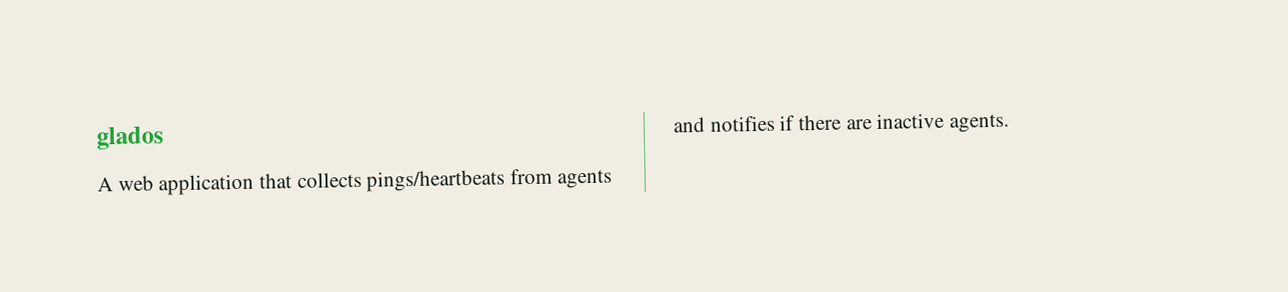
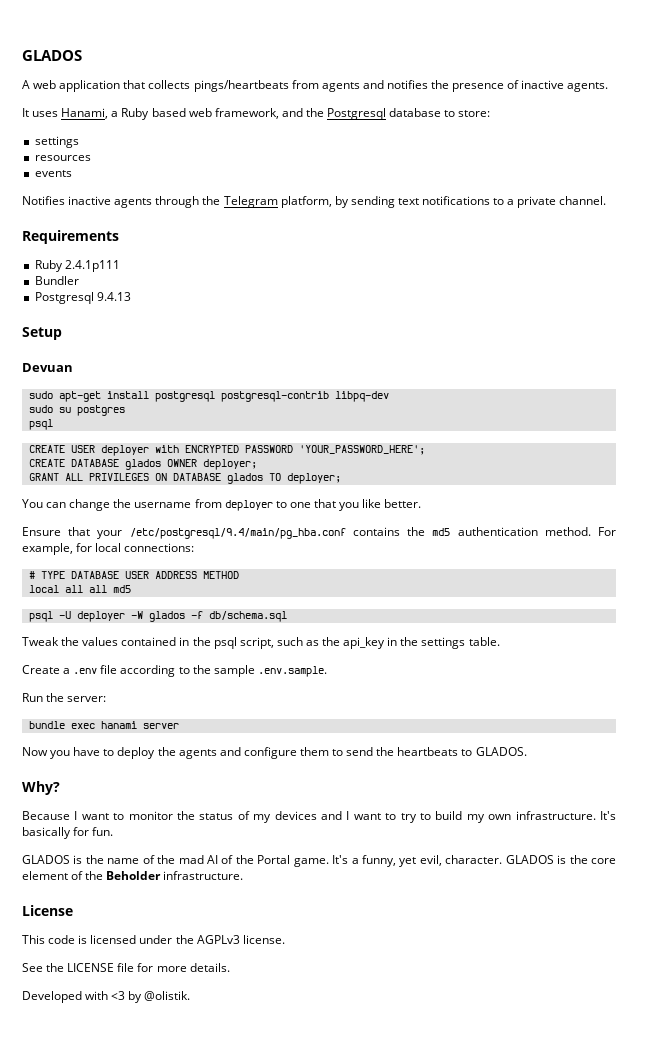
[96,126,164,150] glados -> [22,50,82,61] GLADOS
[779,114,872,131] if there are -> [431,80,520,92] the presence of
(1010, 123) none -> [22,108,491,120] [34,136,79,148] [34,155,91,161] [34,170,72,177] [22,196,607,208] [22,230,119,244] [34,260,120,272] [34,276,79,285] [34,292,131,304] [22,327,62,340] [22,363,73,372] [28,391,389,402] [28,405,125,416] [28,419,53,430] [28,445,425,456] [28,459,257,470] [28,473,341,484] [22,499,422,511] [22,527,616,539] [22,543,195,555] [28,571,239,579] [28,585,131,593] [28,611,287,622] [22,637,500,649] [22,665,327,677] [22,693,107,702] [28,721,179,729] [22,747,527,759] [22,781,60,795] [22,811,616,823] [22,827,114,839] [22,855,617,867] [22,871,244,880] [22,905,73,916] [22,935,285,944] [22,963,230,972] [22,991,191,1003] // It uses Hanami, a Ruby based web framework, and the Postgresql database to store: // settings // resources // events // Notifies inactive agents through the Telegram platform, by sending text notifications to a private channel. // Requirements // Ruby 2.4.1p111 // Bundler // Postgresql 9.4.13 // Setup // Devuan // sudo apt-get install postgresql postgresql-contrib libpq-dev // sudo su postgres // psql // CREATE USER deployer with ENCRYPTED PASSWORD 'YOUR_PASSWORD_HERE'; // CREATE DATABASE glados OWNER deployer; // GRANT ALL PRIVILEGES ON DATABASE glados TO deployer; // You can change the username from deployer to one that you like better. // Ensure that your /etc/postgresql/9.4/main/pg_hba.conf contains the md5 authentication method. For example, for local connections: // # TYPE DATABASE USER ADDRESS METHOD // local all all md5 // psql -U deployer -W glados -f db/schema.sql // Tweak the values contained in the psql script, such as the api_key in the settings table. // Create a .env file according to the sample .env.sample. // Run the server: // bundle exec hanami server // Now you have to deploy the agents and configure them to send the heartbeats to GLADOS. // Why? // Because I want to monitor the status of my devices and I want to try to build my own infrastructure. It's basically for fun. // GLADOS is the name of the mad AI of the Portal game. It's a funny, yet evil, character. GLADOS is the core element of the Beholder infrastructure. // License // This code is licensed under the AGPLv3 license. // See the LICENSE file for more details. // Developed with <3 by @olistik.

